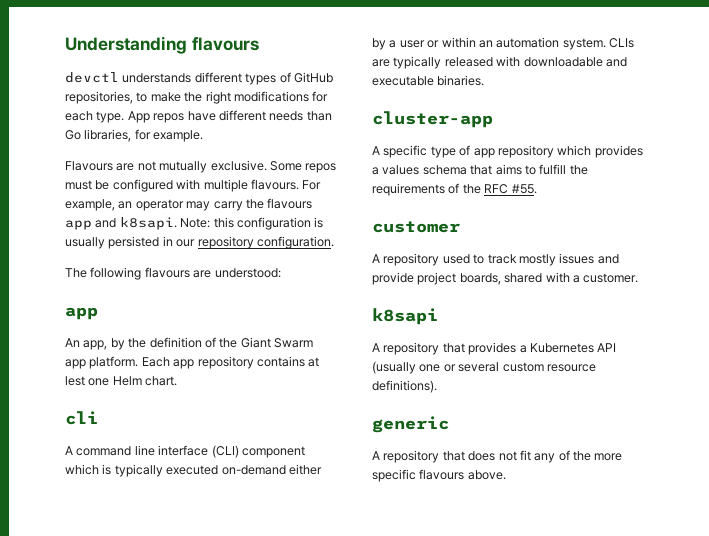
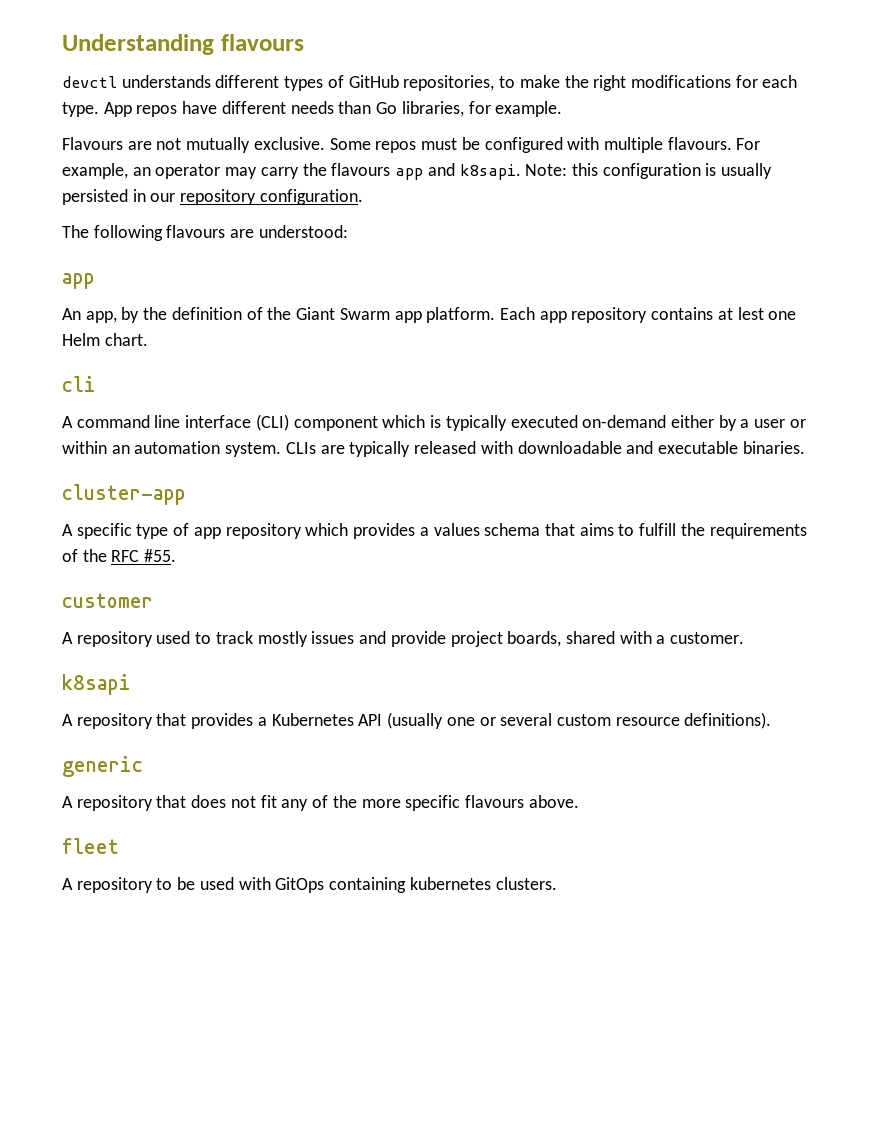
(506, 475) none -> [62,838,119,854] [62,877,557,893] // fleet // A repository to be used with GitOps containing kubernetes clusters.

